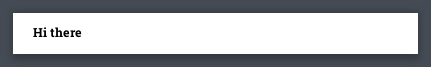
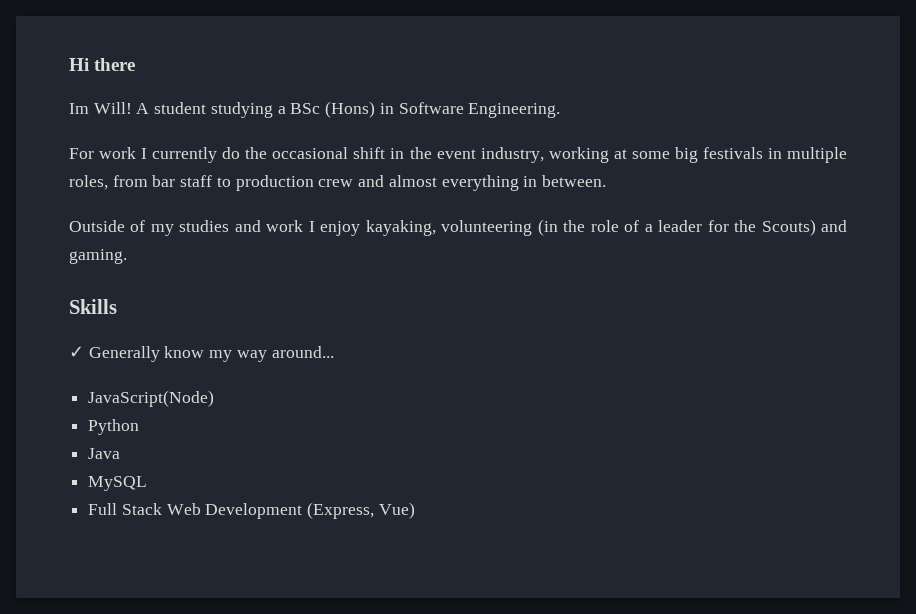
(83, 32) none -> [69,101,561,118] [69,147,847,163] [69,175,606,191] [69,219,848,236] [69,249,127,264] [69,299,117,314] [69,346,334,362] [88,390,215,407] [88,419,140,435] [88,448,121,459] [88,476,148,491] [88,502,415,519] // Im Will! A student studying a BSc (Hons) in Software Engineering. // For work I currently do the occasional shift in the event industry, working at some big festivals in multiple roles, from bar staff to production crew and almost everything in between. // Outside of my studies and work I enjoy kayaking, volunteering (in the role of a leader for the Scouts) and gaming. // Skills // ✓ Generally know my way around... // JavaScript(Node) // Python // Java // MySQL // Full Stack Web Development (Express, Vue)

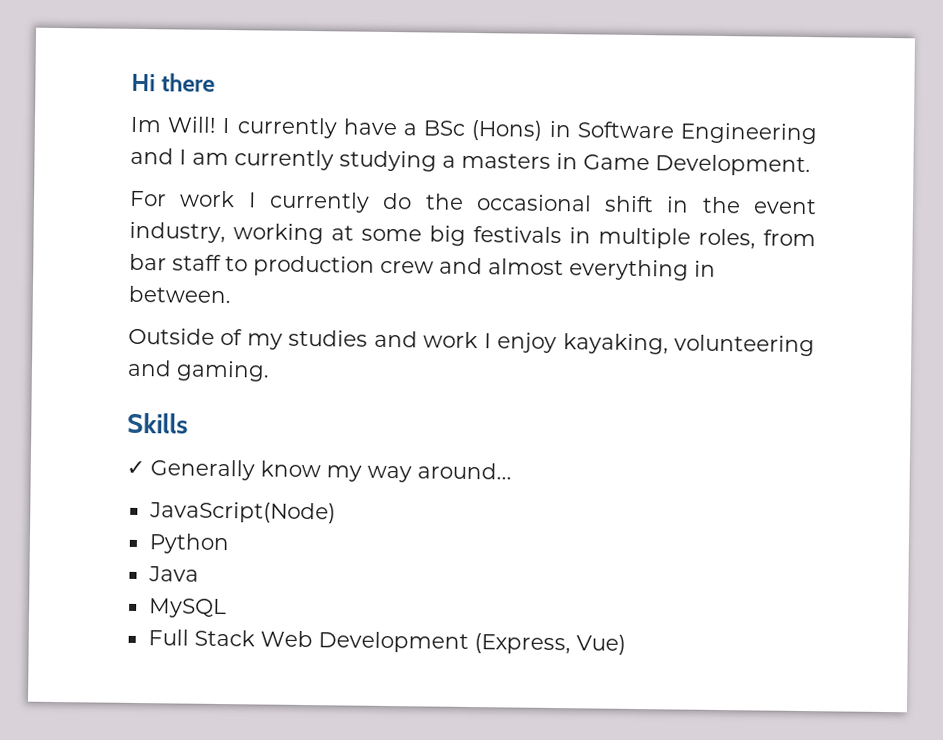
[136,102,273,118] A student studying -> [222,117,398,139] I currently have
[468,103,561,118] Engineering. -> [680,122,817,145] [130,147,811,177] Engineering and I am currently studying a masters in Game Development.
[537,219,816,236] (in the role of a leader for the Scouts) -> (816, 345) none

